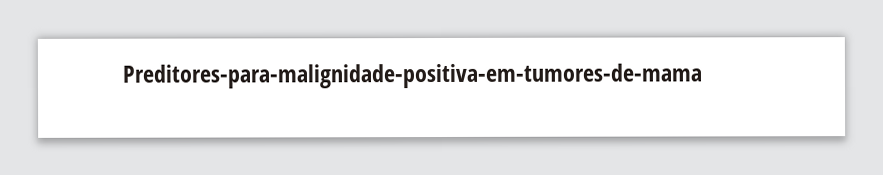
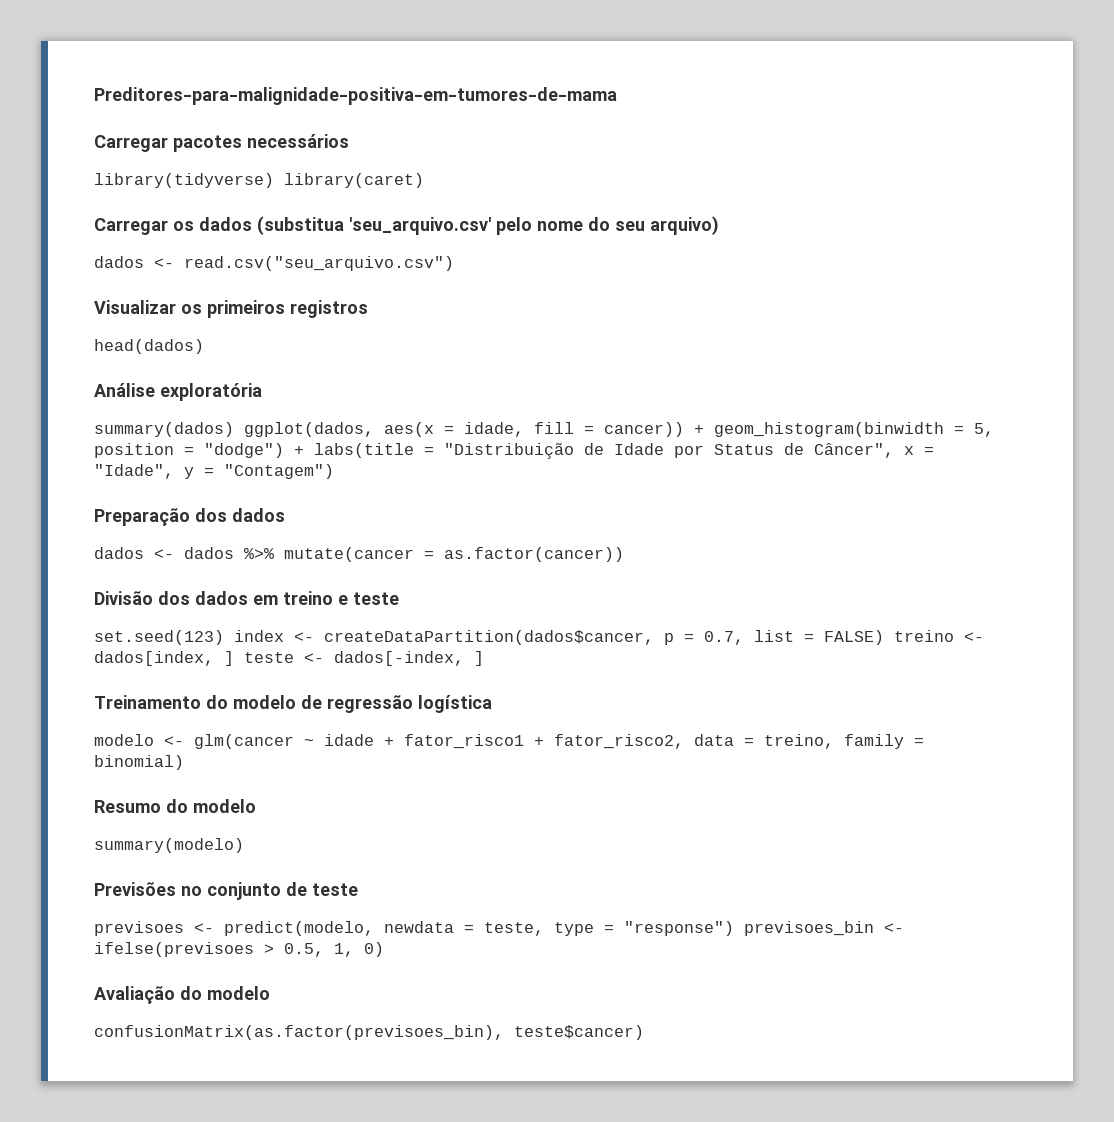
(703, 76) none -> [94,134,349,152] [94,173,424,188] [94,216,719,235] [94,256,454,271] [94,300,368,318] [94,339,204,354] [94,383,262,401] [94,422,994,437] [94,443,934,459] [94,464,334,479] [94,508,285,526] [94,547,624,562] [94,591,399,605] [94,630,984,645] [94,651,484,666] [94,695,492,713] [94,734,924,749] [94,755,184,770] [94,799,256,813] [94,838,244,853] [94,882,358,900] [94,921,904,936] [94,942,384,957] [94,986,270,1004] [94,1025,644,1040] // Carregar pacotes necessários // library(tidyverse) library(caret) // Carregar os dados (substitua 'seu_arquivo.csv' pelo nome do seu arquivo) // dados <- read.csv("seu_arquivo.csv") // Visualizar os primeiros registros // head(dados) // Análise exploratória // summary(dados) ggplot(dados, aes(x = idade, fill = cancer)) + geom_histogram(binwidth = 5, position = "dodge") + labs(title = "Distribuição de Idade por Status de Câncer", x = "Idade", y = "Contagem") // Preparação dos dados // dados <- dados %>% mutate(cancer = as.factor(cancer)) // Divisão dos dados em treino e teste // set.seed(123) index <- createDataPartition(dados$cancer, p = 0.7, list = FALSE) treino <- dados[index, ] teste <- dados[-index, ] // Treinamento do modelo de regressão logística // modelo <- glm(cancer ~ idade + fator_risco1 + fator_risco2, data = treino, family = binomial) // Resumo do modelo // summary(modelo) // Previsões no conjunto de teste // previsoes <- predict(modelo, newdata = teste, type = "response") previsoes_bin <- ifelse(previsoes > 0.5, 1, 0) // Avaliação do modelo // confusionMatrix(as.factor(previsoes_bin), teste$cancer)

